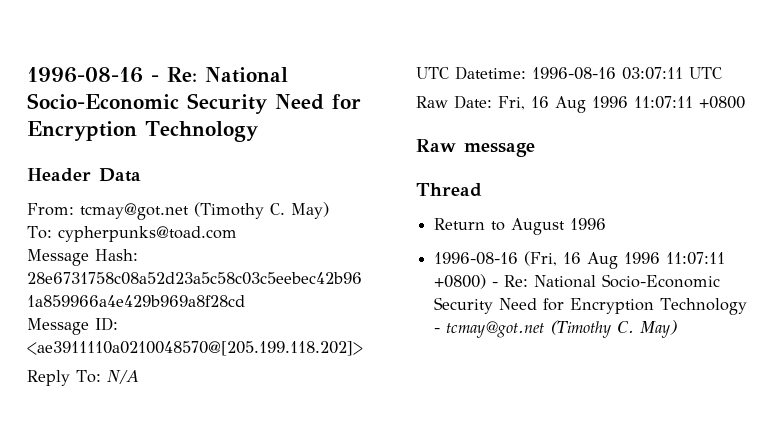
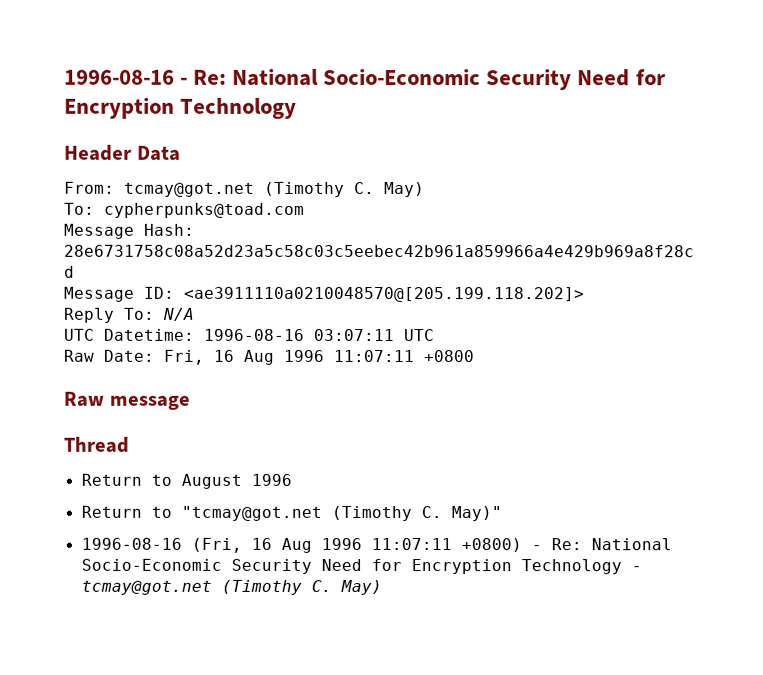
(607, 224) none -> [80,505,502,522] // Return to "tcmay@got.net (Timothy C. May)"

